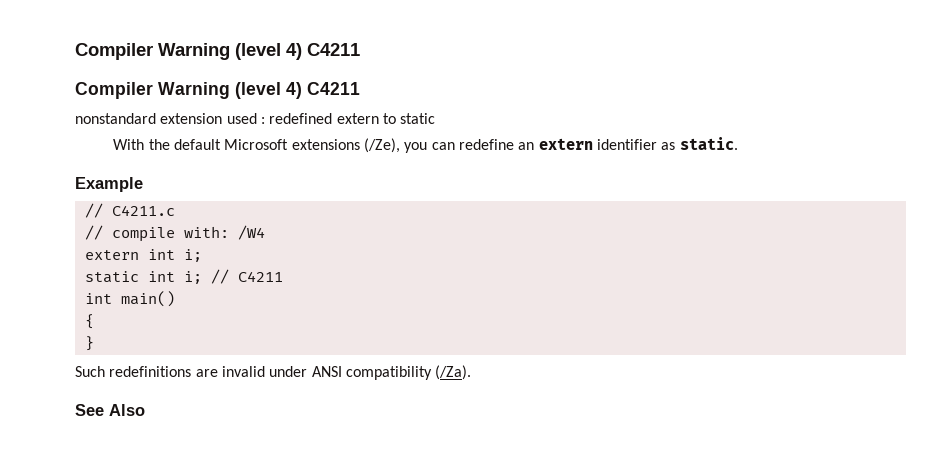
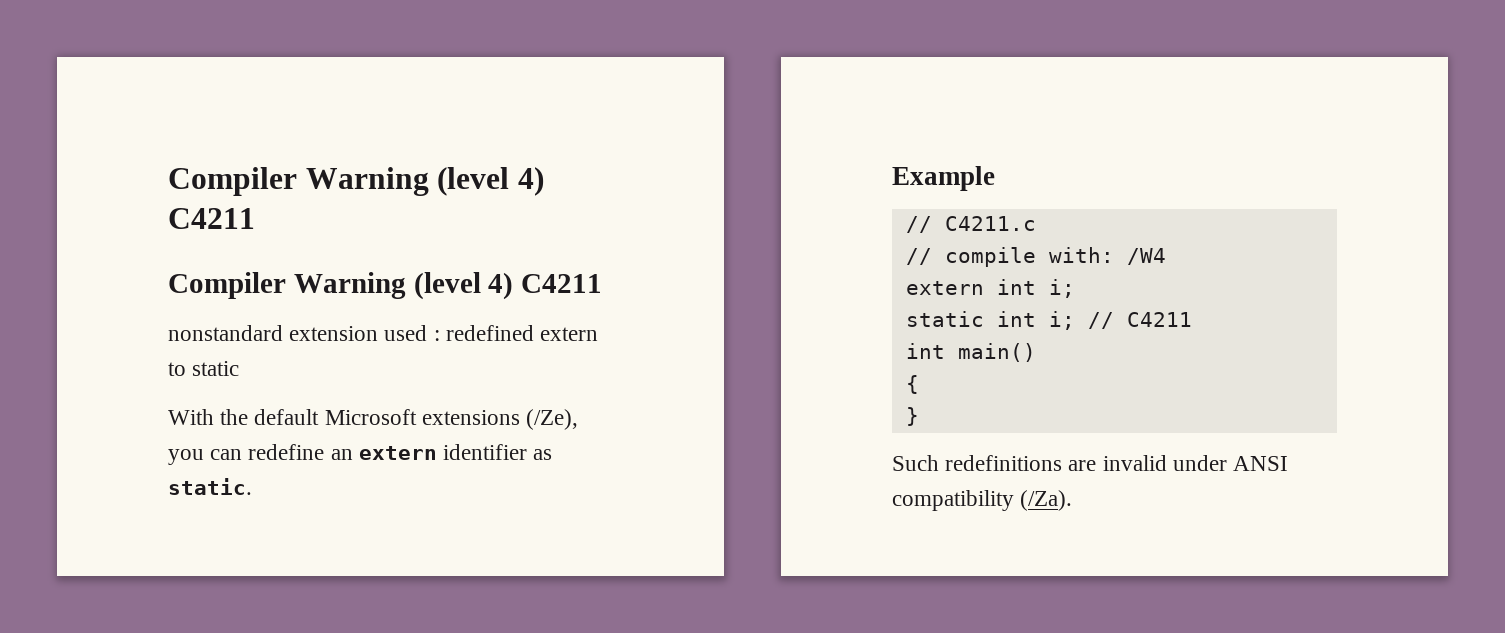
[75,404,145,416] // See Also -> (1073, 500) none

